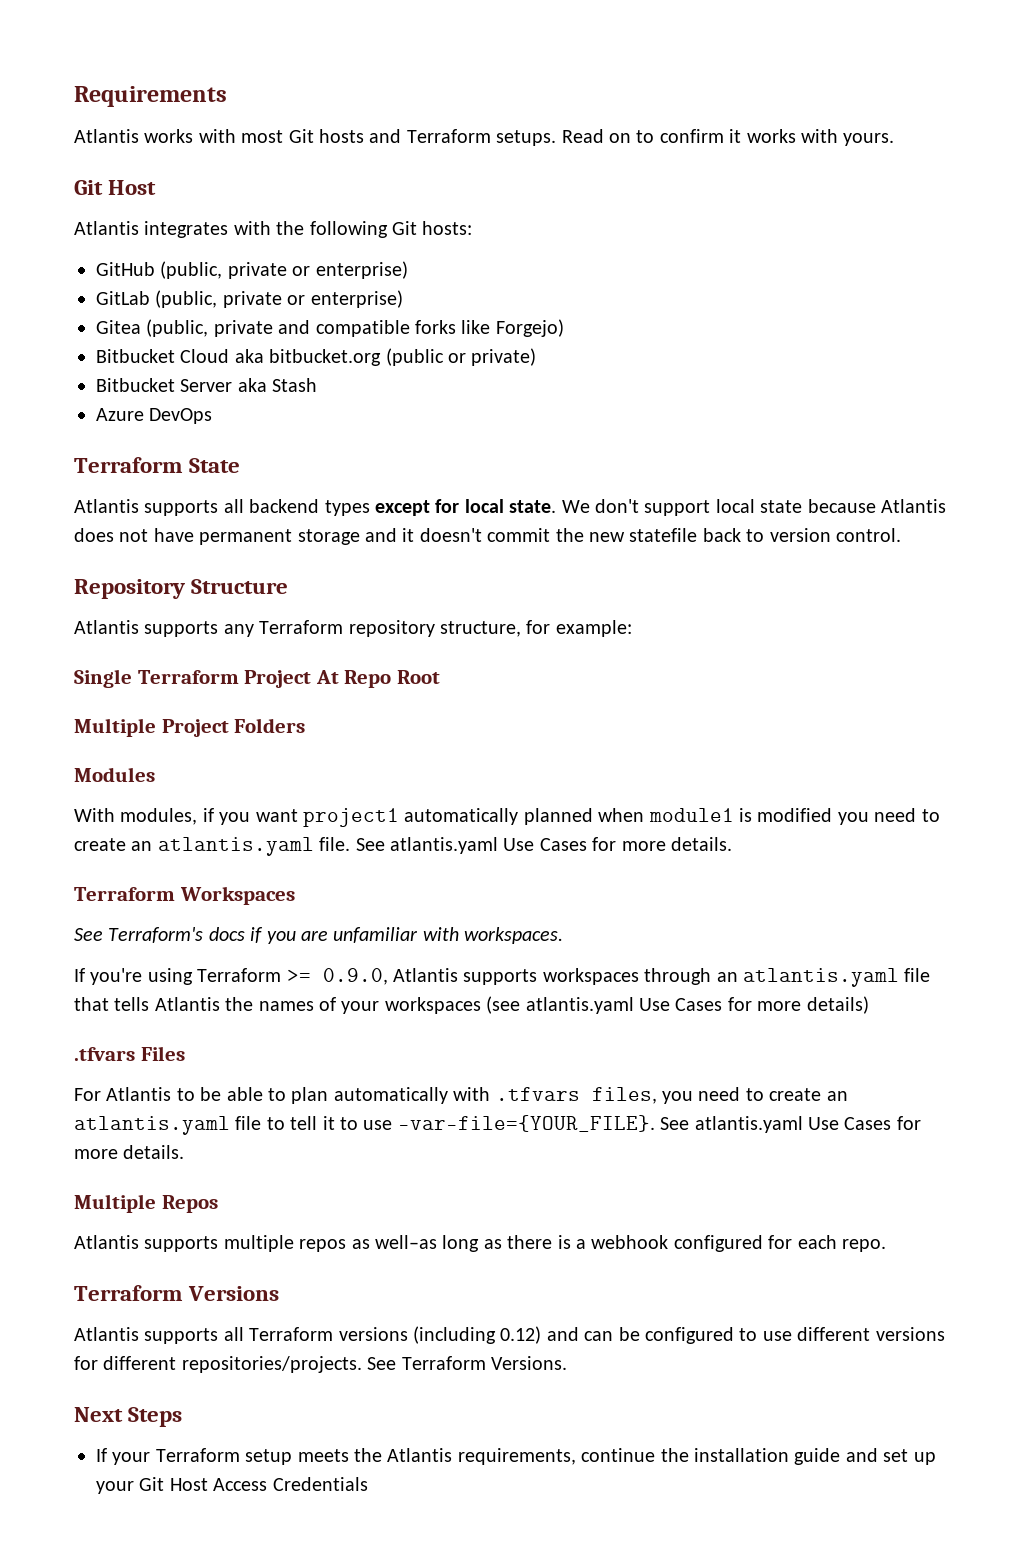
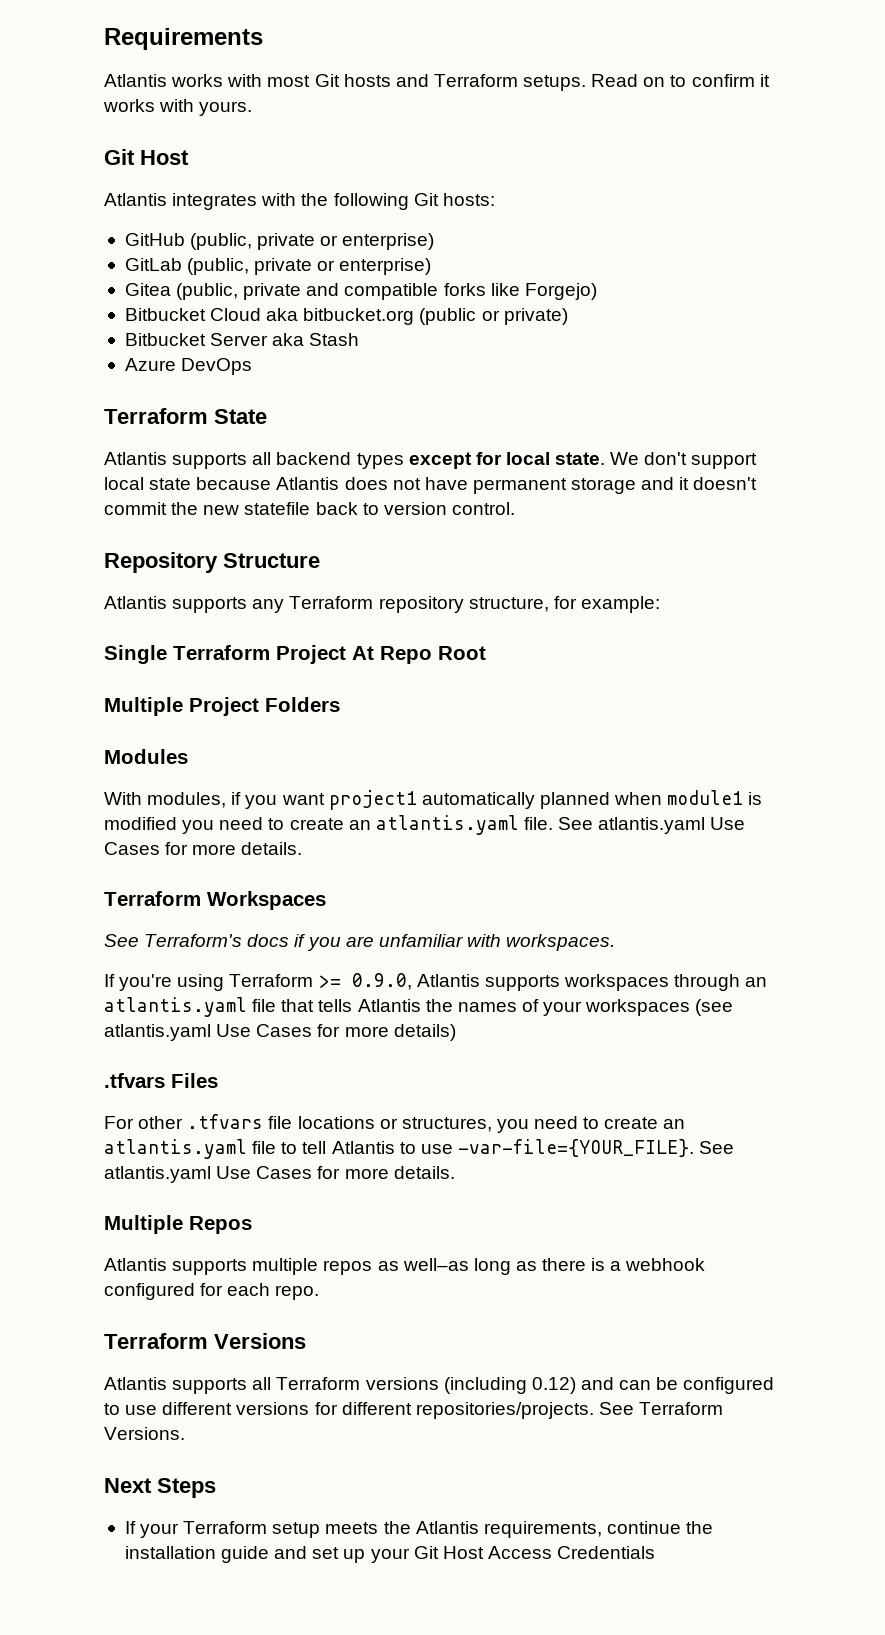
[106,1087,657,1104] Atlantis to be able to plan automatically with .tfvars files, -> [138,1114,492,1132] other .tfvars file locations or structures,
[322,1116,335,1130] it -> [331,1141,395,1154] Atlantis

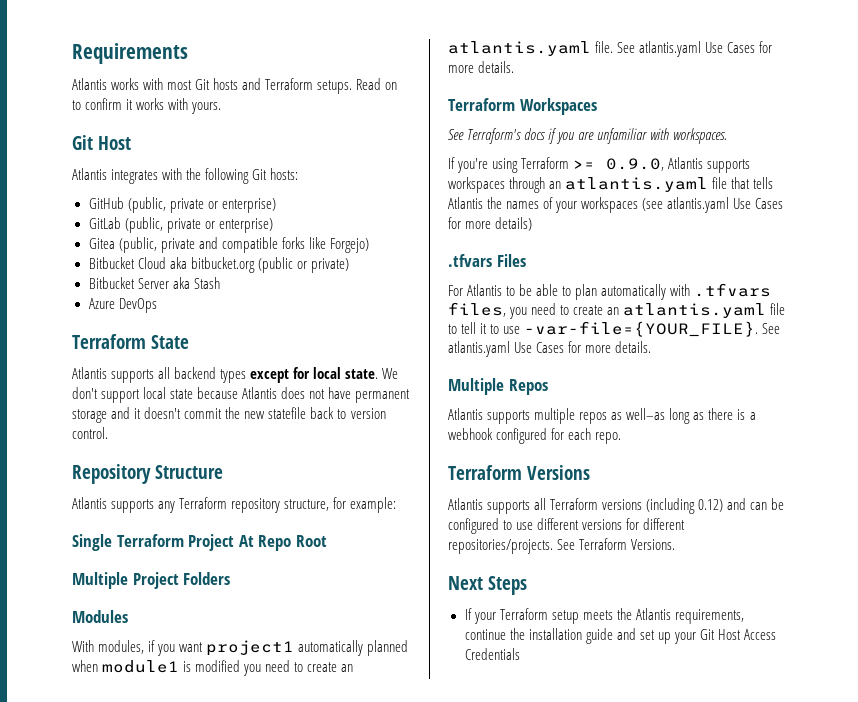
[138,1114,492,1132] other .tfvars file locations or structures, -> [467,283,772,300] [448,302,506,317] Atlantis to be able to plan automatically with .tfvars files,
[331,1141,395,1154] Atlantis -> [480,323,488,334] it

